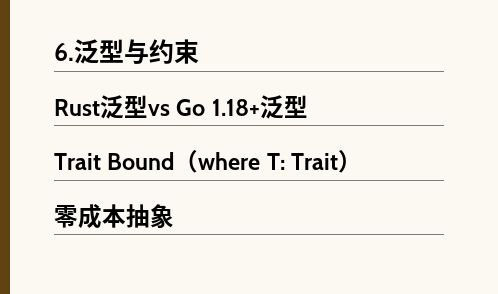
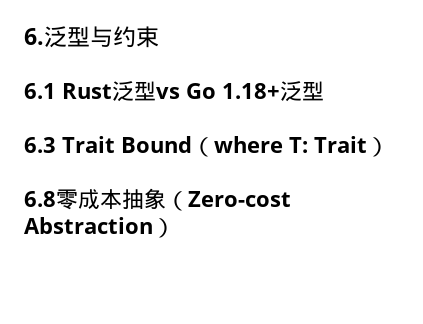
(199, 51) none -> [24,83,56,99] 6.1
(308, 106) none -> [24,137,56,153] 6.3
(363, 161) none -> [24,191,56,207] 6.8
(174, 216) none -> [166,191,291,211] [24,217,175,238] （Zero-cost Abstraction）

